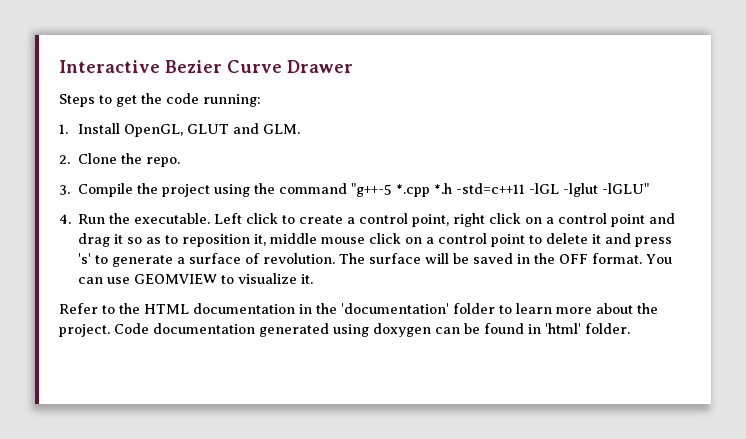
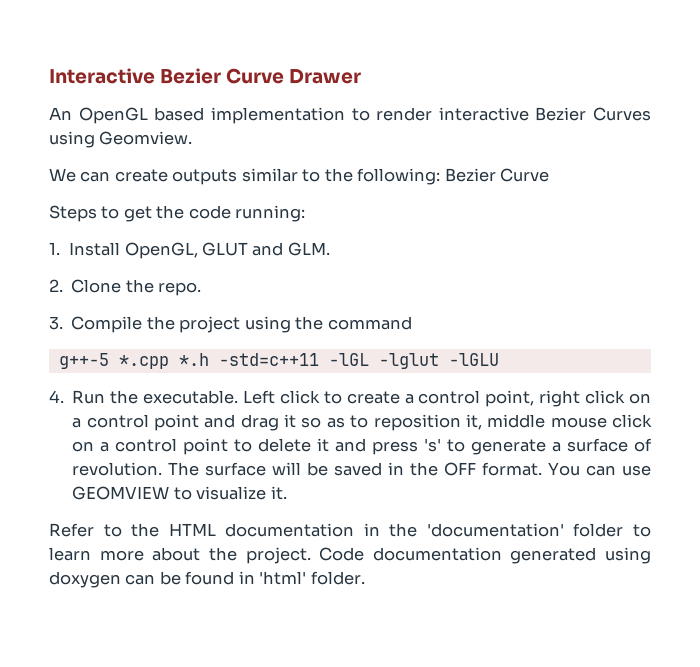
(353, 66) none -> [49,107,651,124] [49,131,193,148] [49,168,550,185] // An OpenGL based implementation to render interactive Bezier Curves using Geomview. // We can create outputs similar to the following: Bezier Curve
[350,183,392,197] "g++-5 -> [58,353,109,369] // g++-5
[601,183,649,194] -lGLU" -> [448,353,499,366] -lGLU

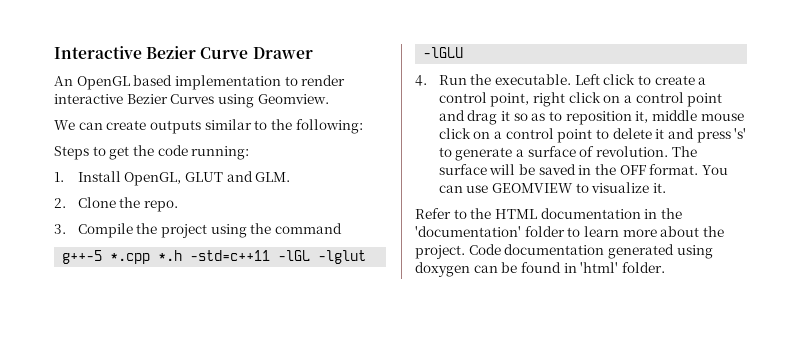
[444,168,550,182] Bezier Curve -> (363, 126) none

